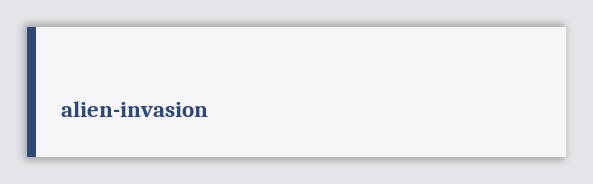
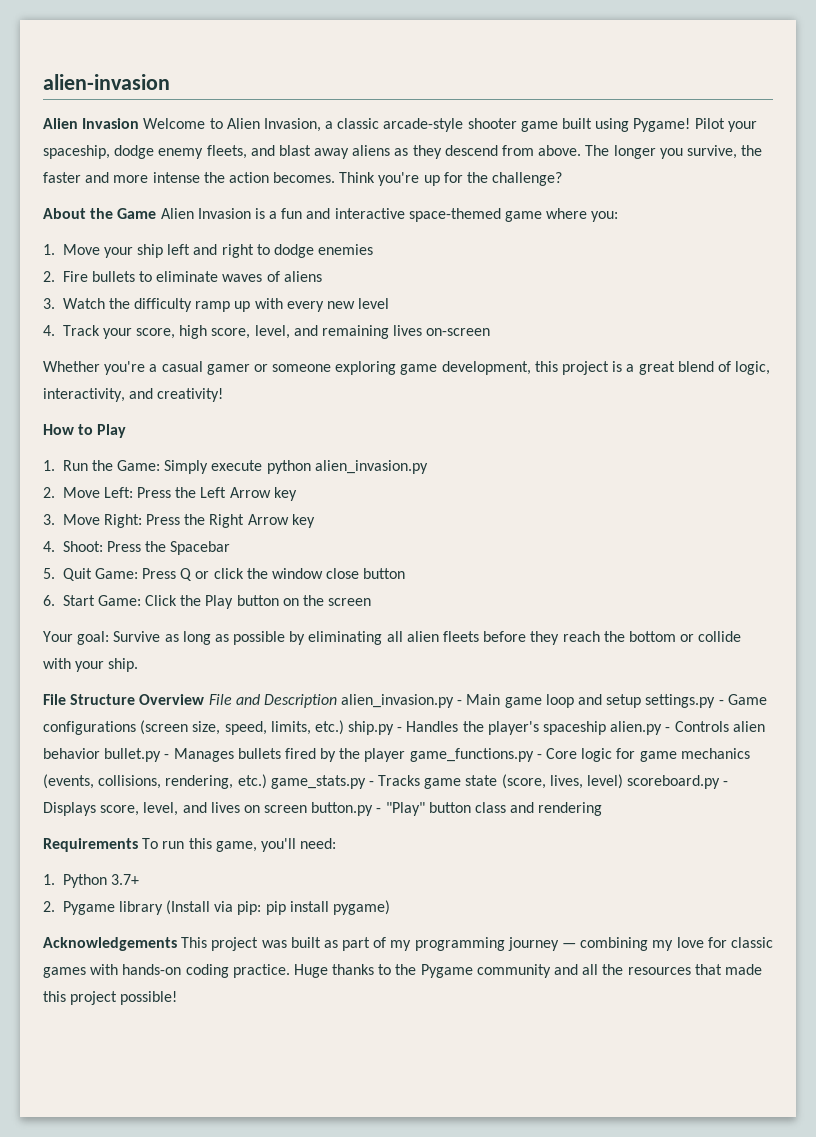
(208, 109) none -> [43,118,757,132] [43,145,763,159] [43,172,563,186] [43,208,619,222] [43,244,374,258] [43,271,322,282] [43,298,390,312] [43,325,491,339] [43,361,771,375] [43,388,224,402] [43,424,127,438] [43,460,428,474] [43,487,297,501] [43,514,315,528] [43,541,231,555] [43,568,406,581] [43,595,372,609] [43,631,742,645] [43,658,139,672] [43,694,767,708] [43,720,765,735] [43,748,750,762] [43,774,729,789] [43,802,603,816] [43,838,337,852] [43,874,139,888] [43,900,391,915] [43,937,773,951] [43,964,762,978] [43,991,178,1005] // Alien Invasion Welcome to Alien Invasion, a classic arcade-style shooter game built using Pygame! Pilot your spaceship, dodge enemy fleets, and blast away aliens as they descend from above. The longer you survive, the faster and more intense the action becomes. Think you're up for the challenge? // About the Game Alien Invasion is a fun and interactive space-themed game where you: // 1. Move your ship left and right to dodge enemies // 2. Fire bullets to eliminate waves of aliens // 3. Watch the difficulty ramp up with every new level // 4. Track your score, high score, level, and remaining lives on-screen // Whether you're a casual gamer or someone exploring game development, this project is a great blend of logic, interactivity, and creativity! // How to Play // 1. Run the Game: Simply execute python alien_invasion.py // 2. Move Left: Press the Left Arrow key // 3. Move Right: Press the Right Arrow key // 4. Shoot: Press the Spacebar // 5. Quit Game: Press Q or click the window close button // 6. Start Game: Click the Play button on the screen // Your goal: Survive as long as possible by eliminating all alien fleets before they reach the bottom or collide with your ship. // File Structure Overview File and Description alien_invasion.py - Main game loop and setup settings.py - Game configurations (screen size, speed, limits, etc.) ship.py - Handles the player's spaceship alien.py - Controls alien behavior bullet.py - Manages bullets fired by the player game_functions.py - Core logic for game mechanics (events, collisions, rendering, etc.) game_stats.py - Tracks game state (score, lives, level) scoreboard.py - Displays score, level, and lives on screen button.py - "Play" button class and rendering // Requirements To run this game, you'll need: // 1. Python 3.7+ // 2. Pygame library (Install via pip: pip install pygame) // Acknowledgements This project was built as part of my programming journey — combining my love for classic games with hands-on coding practice. Huge thanks to the Pygame community and all the resources that made this project possible!

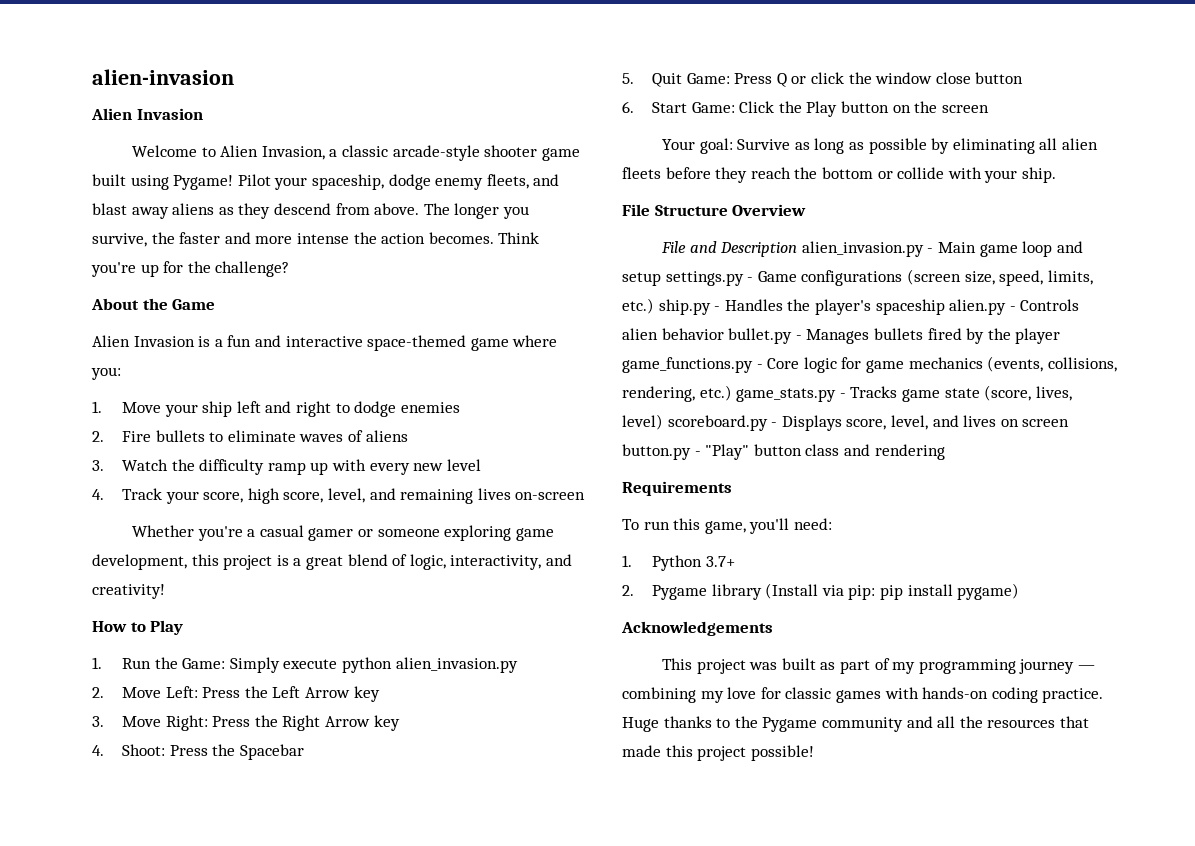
(140, 123) none -> (203, 114) //
(157, 213) none -> (216, 304) //
(205, 699) none -> (807, 210) //
(138, 845) none -> (732, 488) //
(177, 944) none -> (773, 628) //

